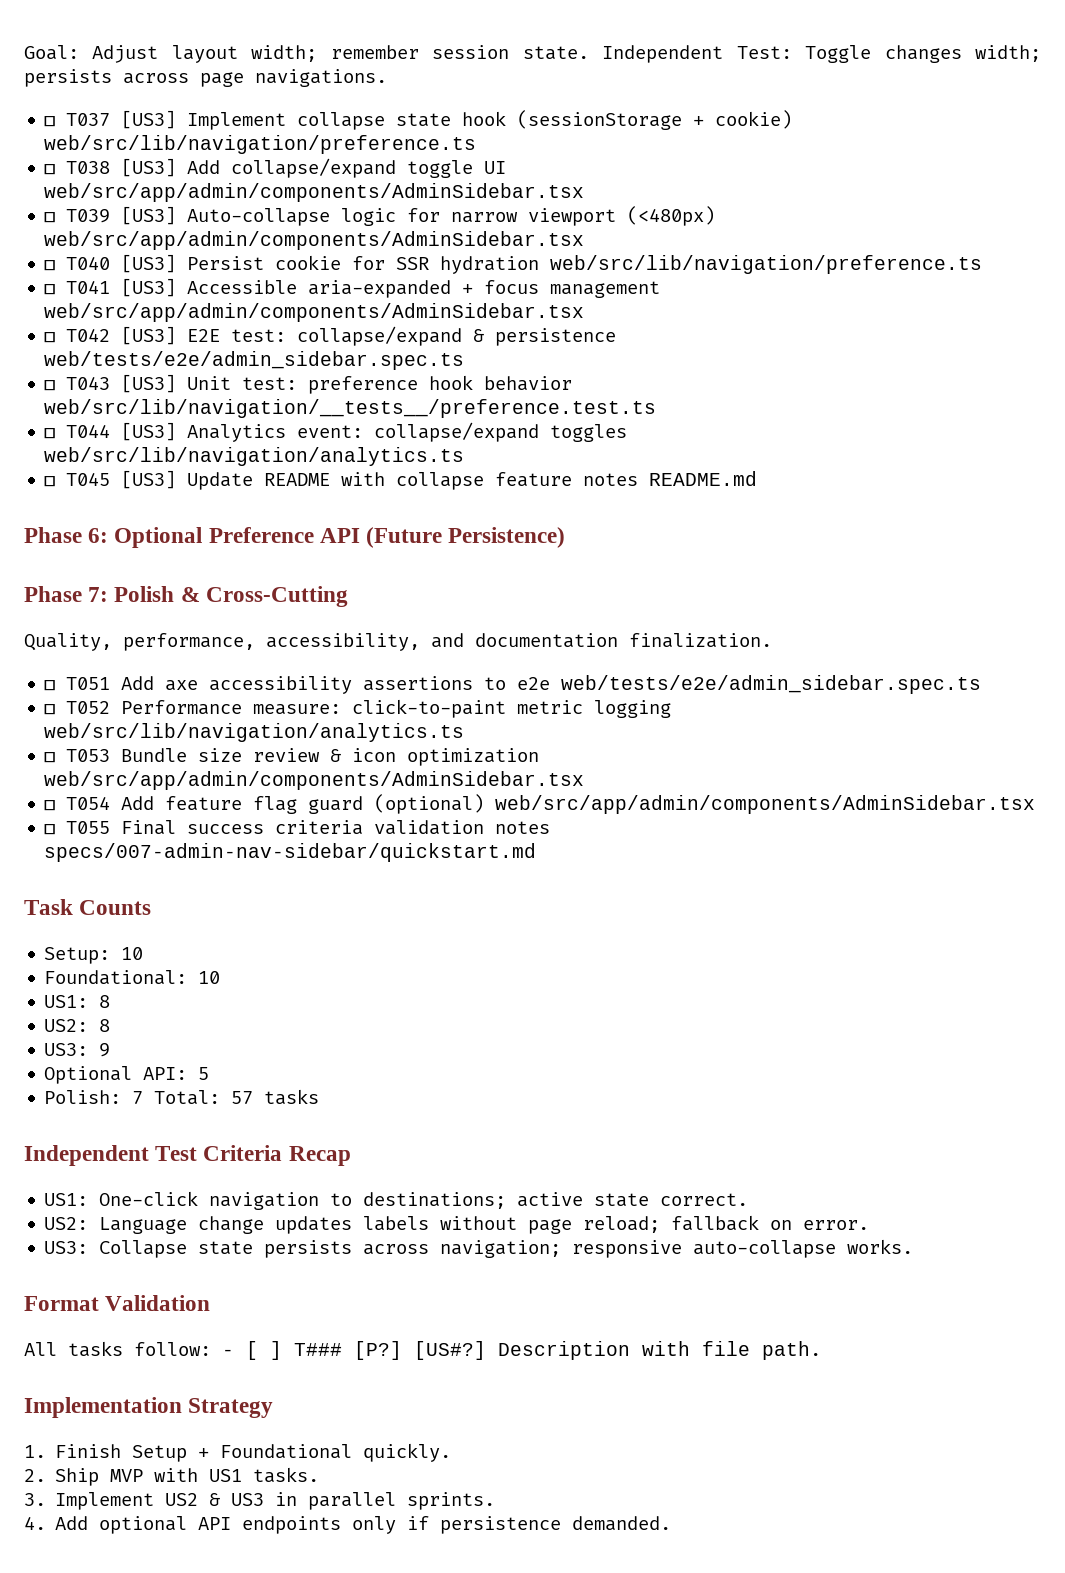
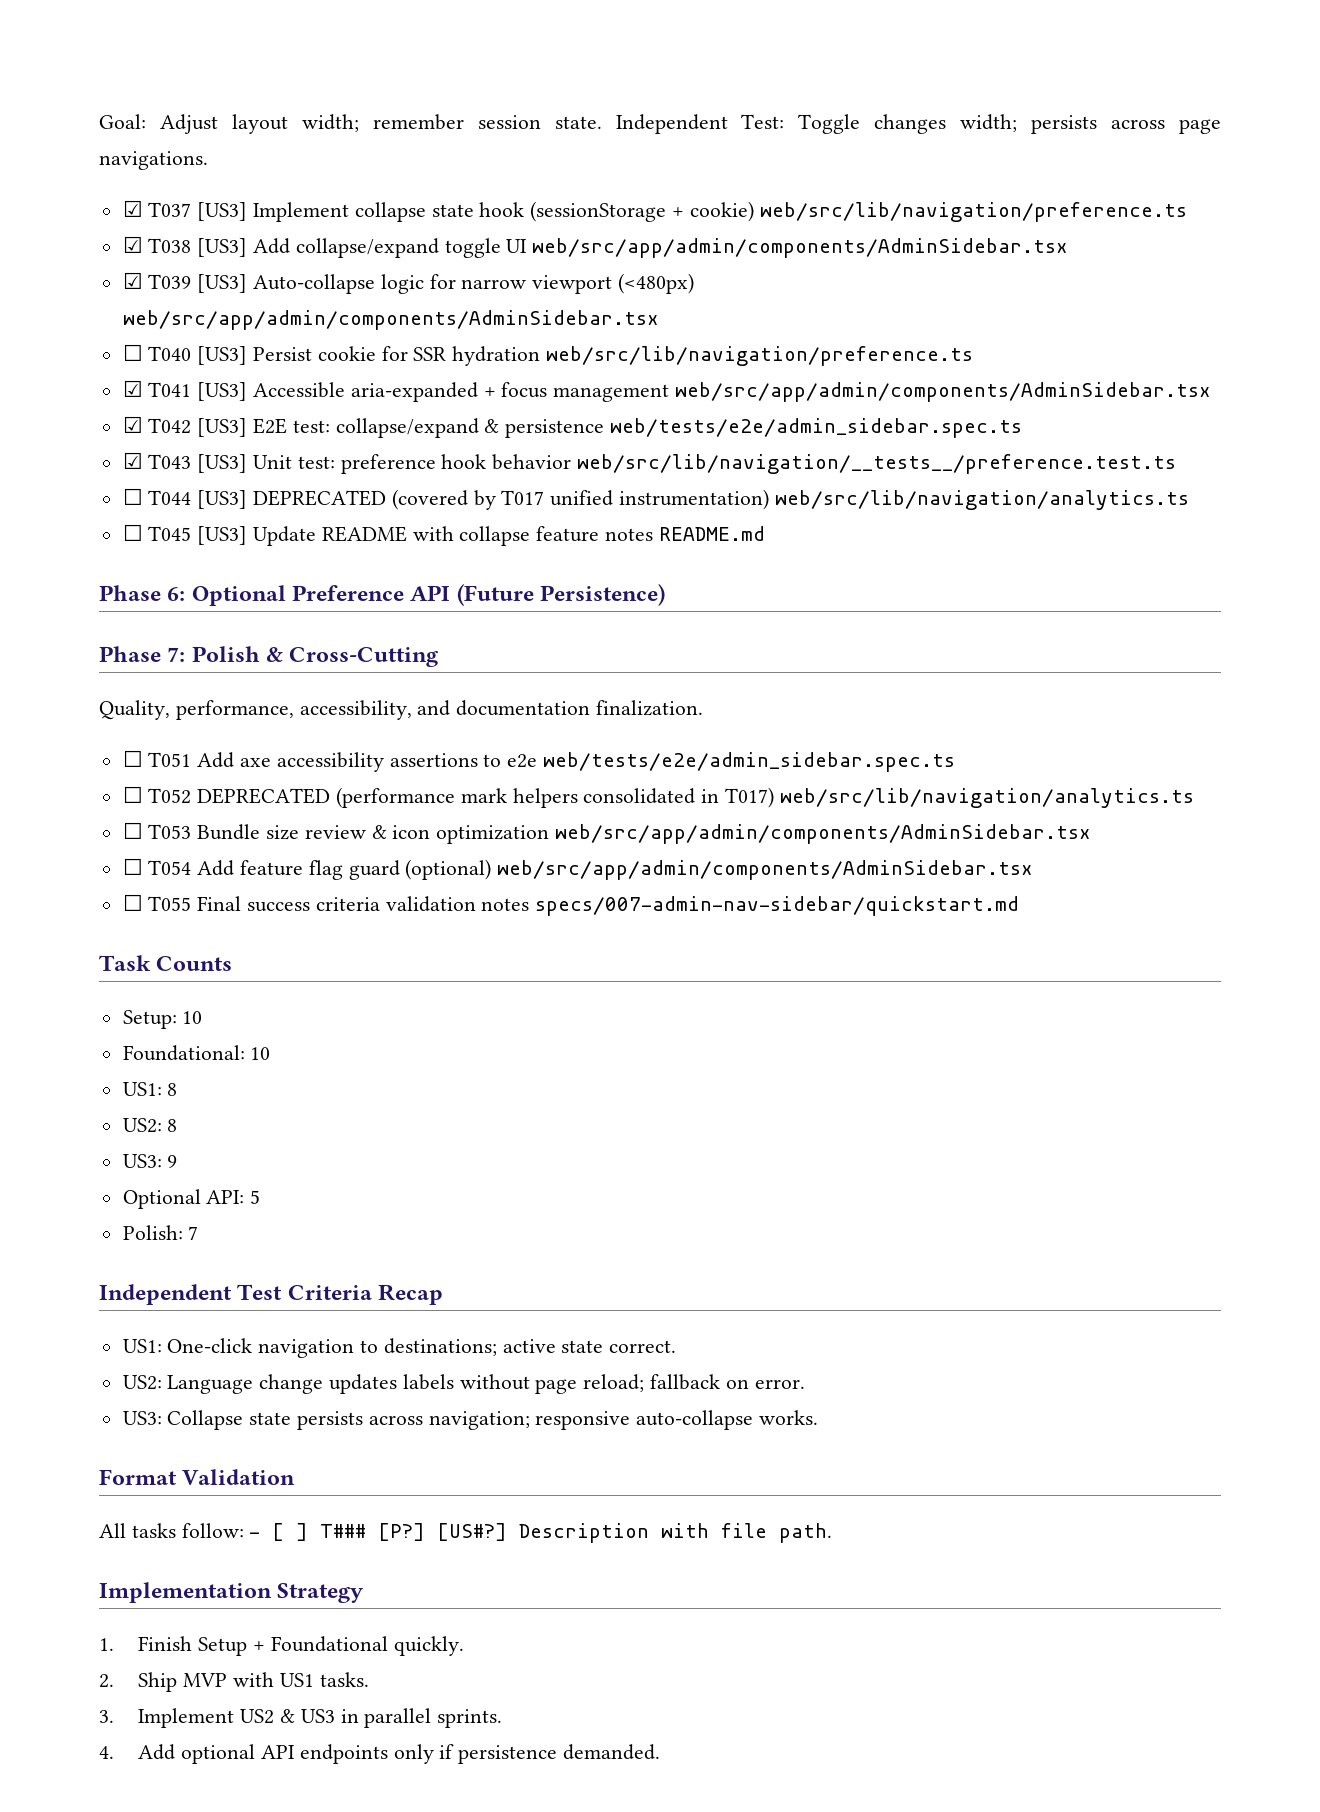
[44,116,56,127] ☐ -> [122,200,143,217] ☑
[44,164,56,175] ☐ -> [122,236,143,253] ☑
[44,212,56,223] ☐ -> [122,272,143,289] ☑
[44,284,56,295] ☐ -> [122,380,143,397] ☑
[44,332,56,343] ☐ -> [122,416,143,433] ☑
[44,380,56,391] ☐ -> [122,452,143,469] ☑
[187,422,628,442] Analytics event: collapse/expand toggles -> [253,489,770,510] DEPRECATED (covered by T017 unified instrumentation)
[121,699,672,718] Performance measure: click-to-paint metric logging -> [197,787,775,808] DEPRECATED (performance mark helpers consolidated in T017)
[154,1089,320,1105] Total: 57 tasks -> (199, 1233) none

